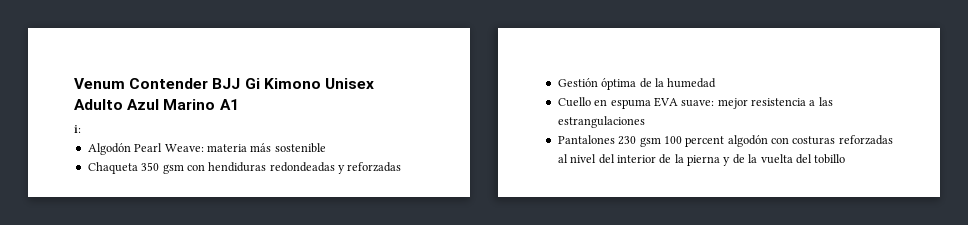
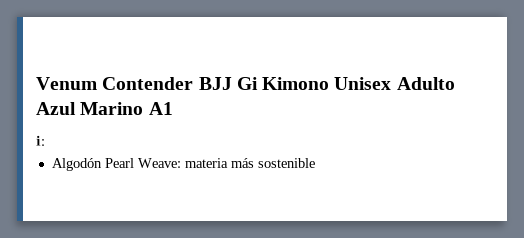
[87,162,402,174] [557,78,717,90] [557,97,833,109] [557,116,645,128] [557,135,893,147] [557,154,846,166] // Chaqueta 350 gsm con hendiduras redondeadas y reforzadas // Gestión óptima de la humedad // Cuello en espuma EVA suave: mejor resistencia a las estrangulaciones // Pantalones 230 gsm 100 percent algodón con costuras reforzadas al nivel del interior de la pierna y de la vuelta del tobillo -> (315, 163) none

